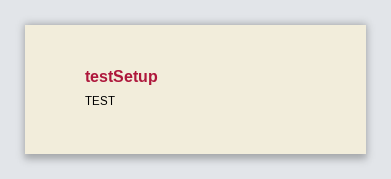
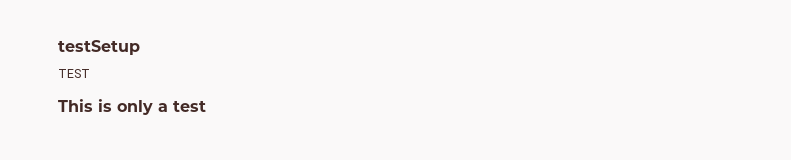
(115, 100) none -> [58,99,206,115] // This is only a test

